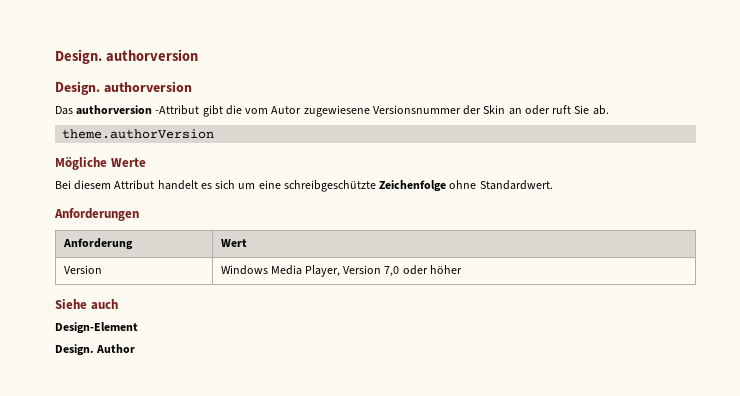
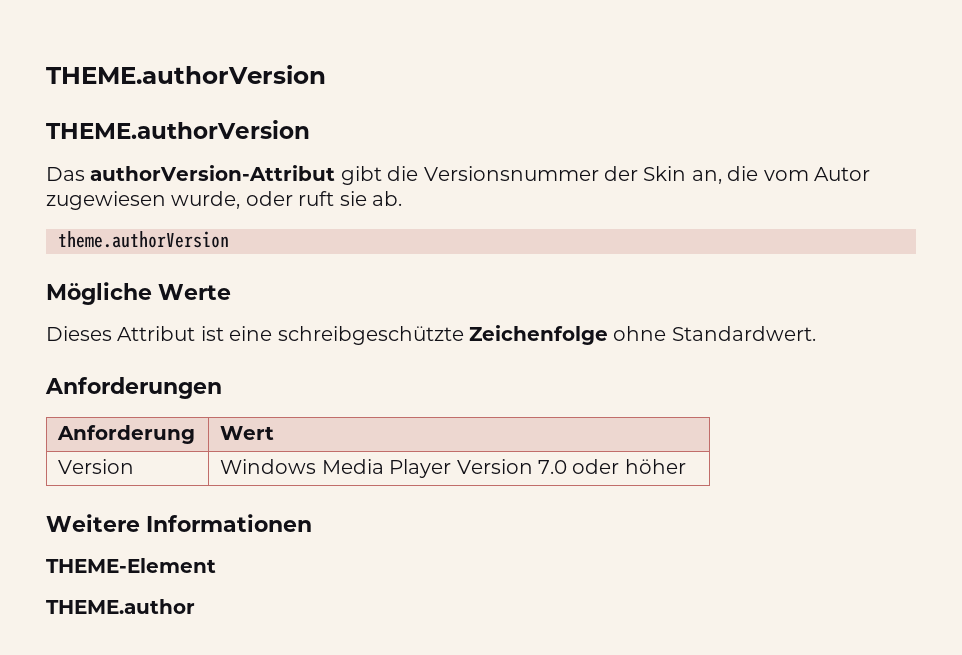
[55,49,198,64] [55,81,192,95] [55,105,522,117] Design. authorversion // Design. authorversion // Das authorversion -Attribut gibt die vom Autor zugewiesene Versionsnummer der Skin an -> [46,65,326,84] [46,120,310,139] [46,165,870,185] [46,191,241,210] THEME.authorVersion // THEME.authorVersion // Das authorVersion-Attribut gibt die Versionsnummer der Skin an, die vom Autor zugewiesen wurde,
[574,105,590,114] Sie -> [339,191,367,206] sie
[55,180,256,190] Bei diesem Attribut handelt es sich um -> [46,326,224,341] Dieses Attribut ist
[305,265,400,277] Player, Version 7,0 -> [389,459,568,478] Player Version 7.0
[55,299,118,310] [55,322,138,334] [55,344,136,356] Siehe auch // Design-Element // Design. Author -> [46,514,312,532] [46,558,216,573] [46,599,195,614] Weitere Informationen // THEME-Element // THEME.author

